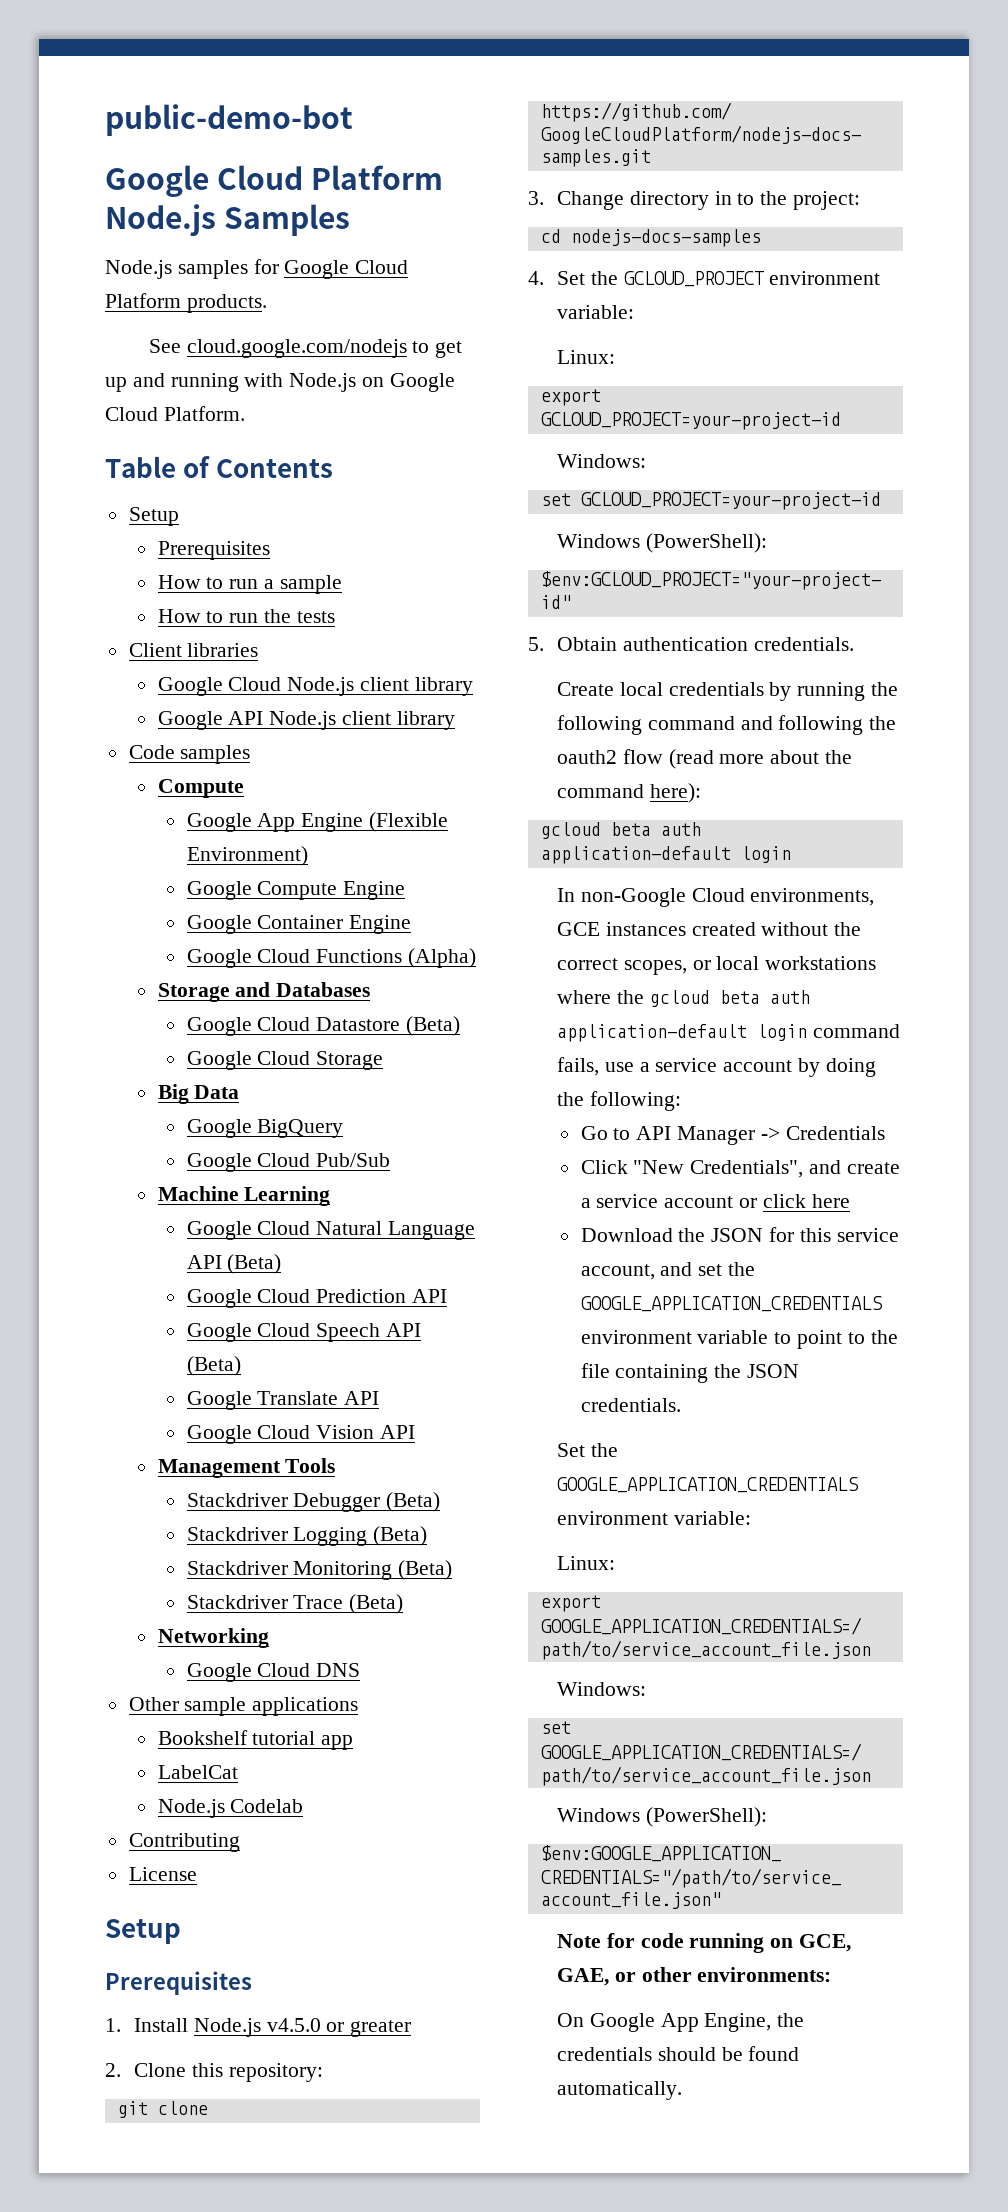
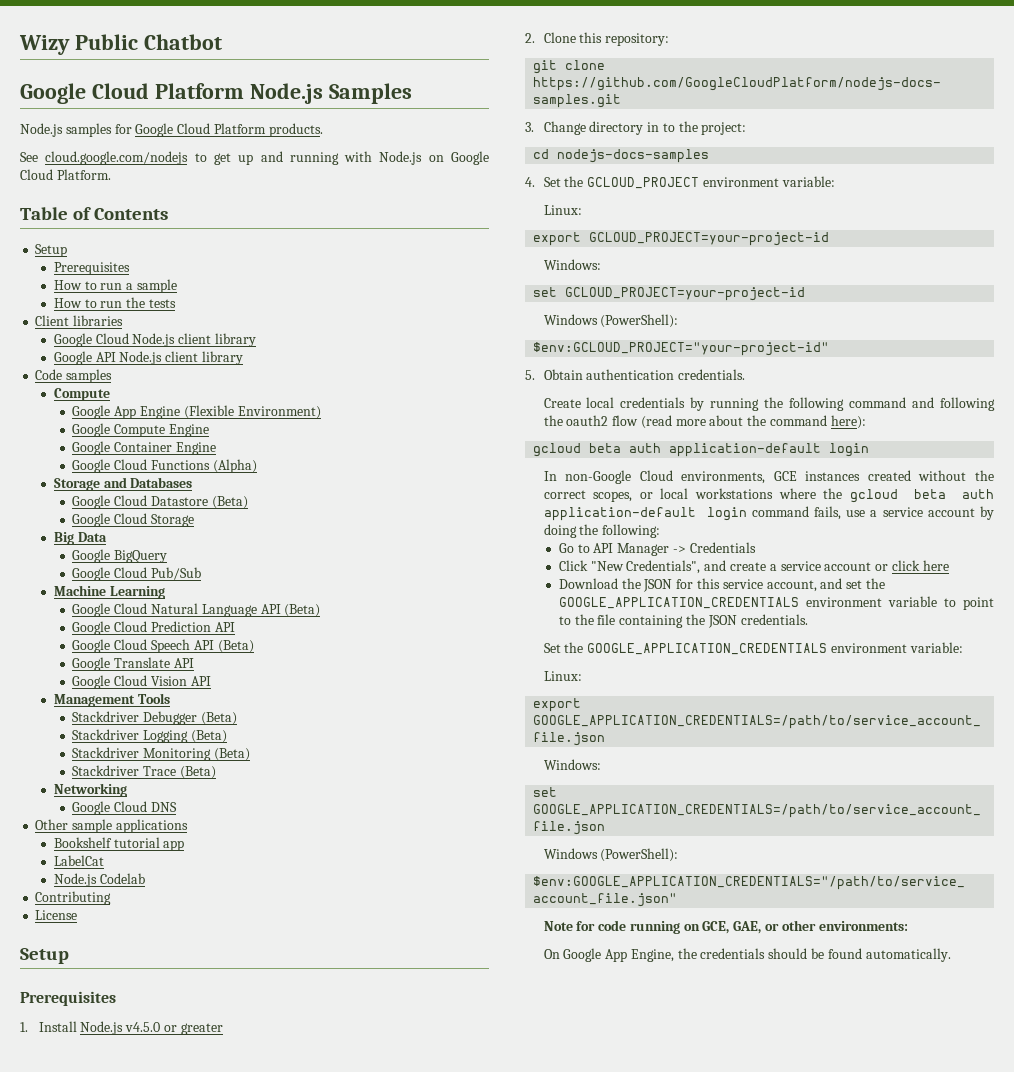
[105,104,353,136] public-demo-bot -> [19,34,222,55] Wizy Public Chatbot

